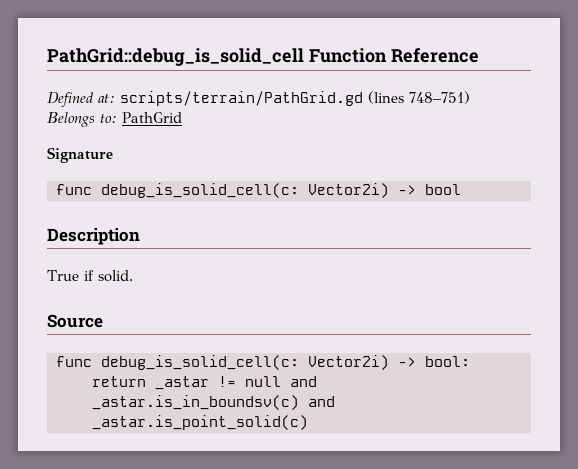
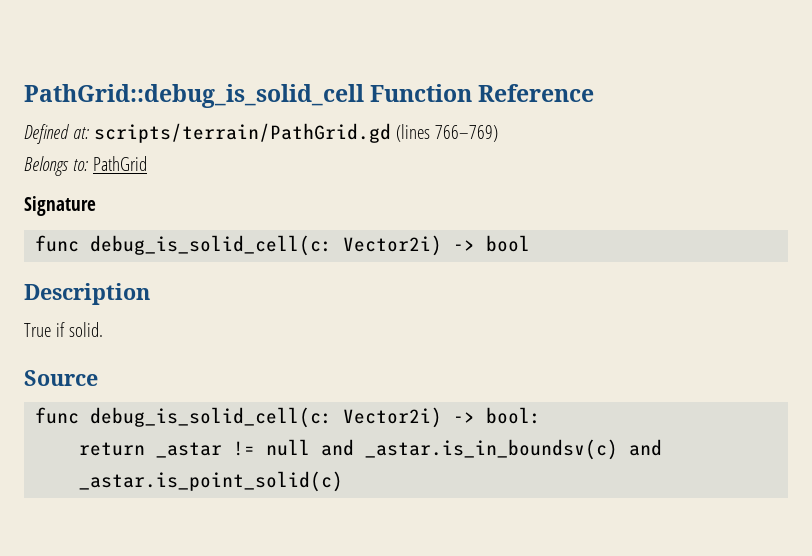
[409,91,470,104] 748–751) -> [434,125,498,142] 766–769)

